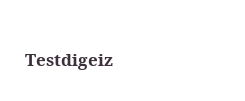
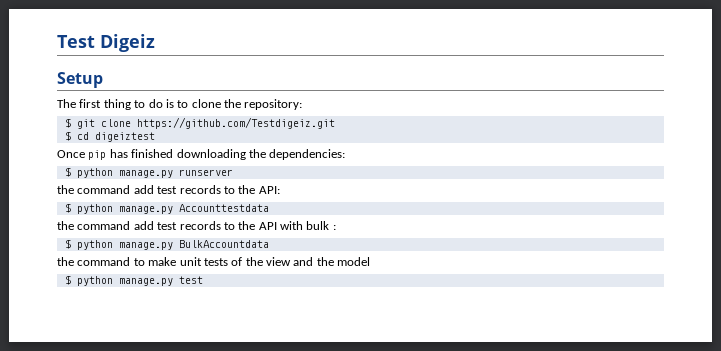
[25,54,113,70] Testdigeiz -> [57,34,155,52] [57,72,103,88] [57,99,303,110] [64,117,335,129] [64,131,155,142] [57,149,346,160] [64,167,233,178] [57,185,280,194] [64,203,269,214] [57,221,336,230] [64,239,269,250] [57,257,371,266] [64,275,203,286] Test Digeiz // Setup // The first thing to do is to clone the repository: // $ git clone https://github.com/Testdigeiz.git // $ cd digeiztest // Once pip has finished downloading the dependencies: // $ python manage.py runserver // the command add test records to the API: // $ python manage.py Accounttestdata // the command add test records to the API with bulk : // $ python manage.py BulkAccountdata // the command to make unit tests of the view and the model // $ python manage.py test

